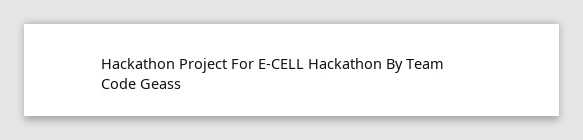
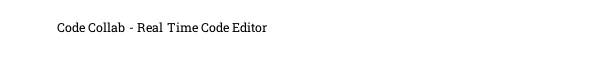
[101,58,444,73] [101,78,181,89] Hackathon Project For E-CELL Hackathon By Team Code Geass -> [57,22,268,33] Code Collab - Real Time Code Editor

